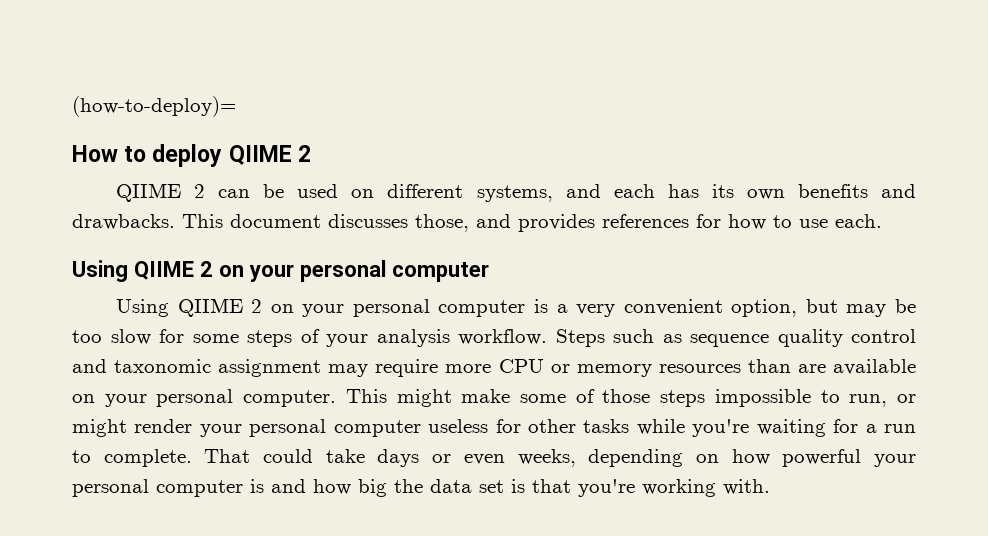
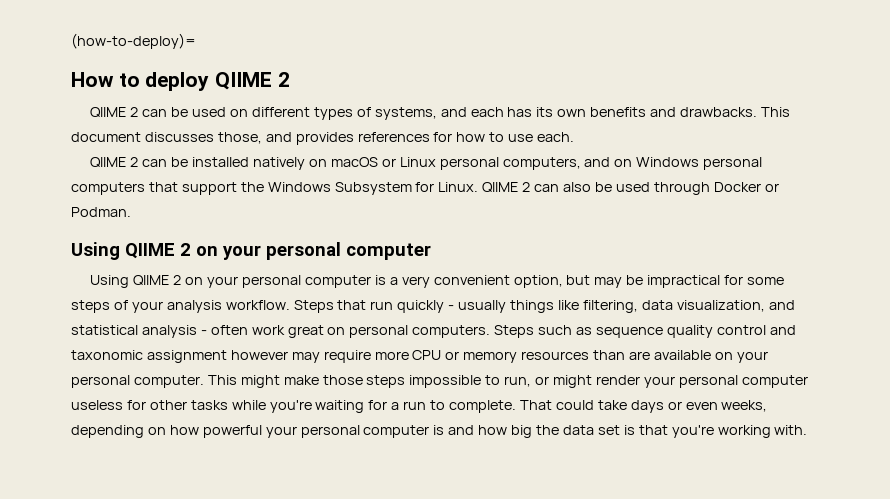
(464, 191) none -> [313,107,371,120] types of
(882, 221) none -> [90,157,763,170] [71,182,779,195] [71,207,131,217] // QIIME 2 can be installed natively on macOS or Linux personal computers, and on Windows personal computers that support the Windows Subsystem for Linux. QIIME 2 can also be used through Docker or Podman.
[72,329,151,345] too slow -> [647,275,721,288] impractical
(605, 338) none -> [337,300,795,313] [71,325,535,338] that run quickly - usually things like filtering, data visualization, and statistical analysis - often work great on personal computers. Steps
(322, 368) none -> [230,350,288,360] however
[520,389,595,403] some of -> (319, 380) none

